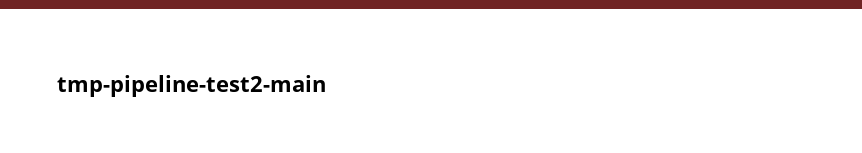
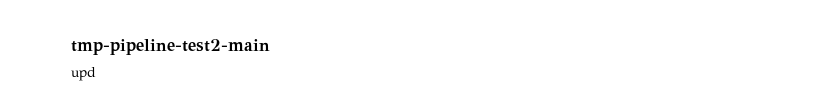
(326, 86) none -> [71,67,96,81] // upd

